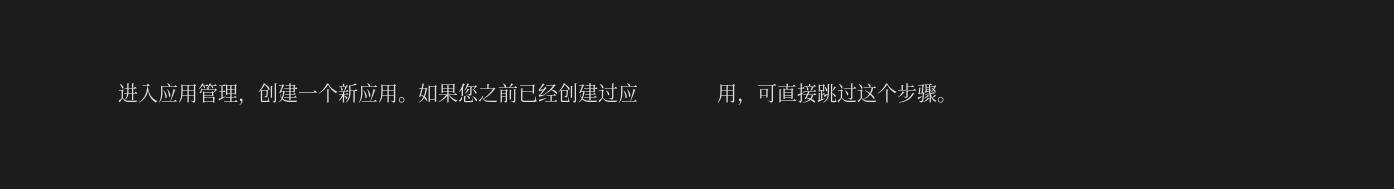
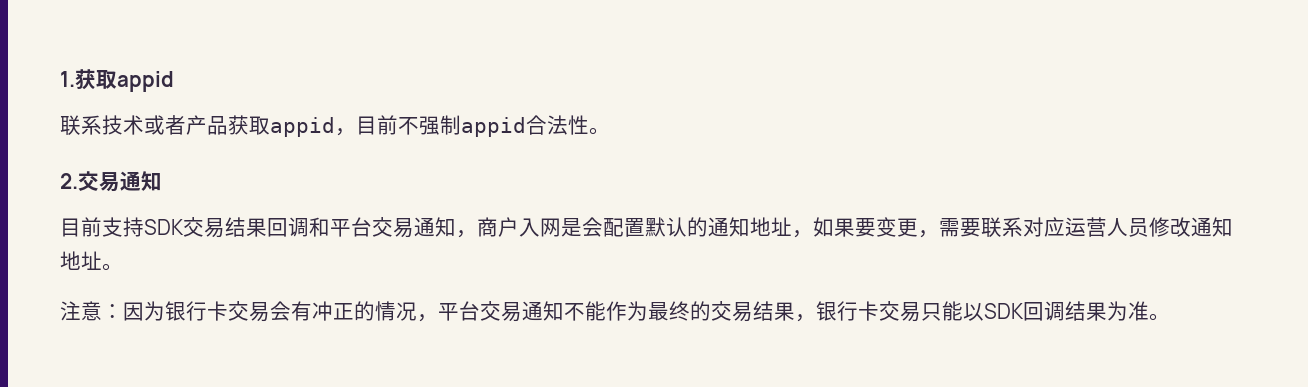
[117,83,937,106] 进入应用管理，创建一个新应用。如果您之前已经创建过应用，可直接跳过这个步骤 -> [60,69,174,92] [60,115,610,137] [60,171,162,192] [60,217,1233,238] [60,251,123,271] [60,301,1149,322] 1.获取appid // 联系技术或者产品获取appid，目前不强制appid合法性。 // 2.交易通知 // 目前支持SDK交易结果回调和平台交易通知，商户入网是会配置默认的通知地址，如果要变更，需要联系对应运营人员修改通知地址。 // 注意：因为银行卡交易会有冲正的情况，平台交易通知不能作为最终的交易结果，银行卡交易只能以SDK回调结果为准

